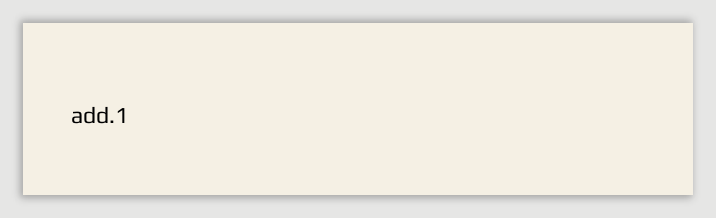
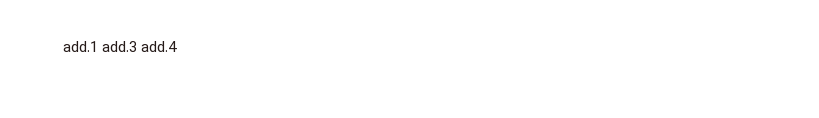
(128, 115) none -> [102,41,178,52] add.3 add.4

